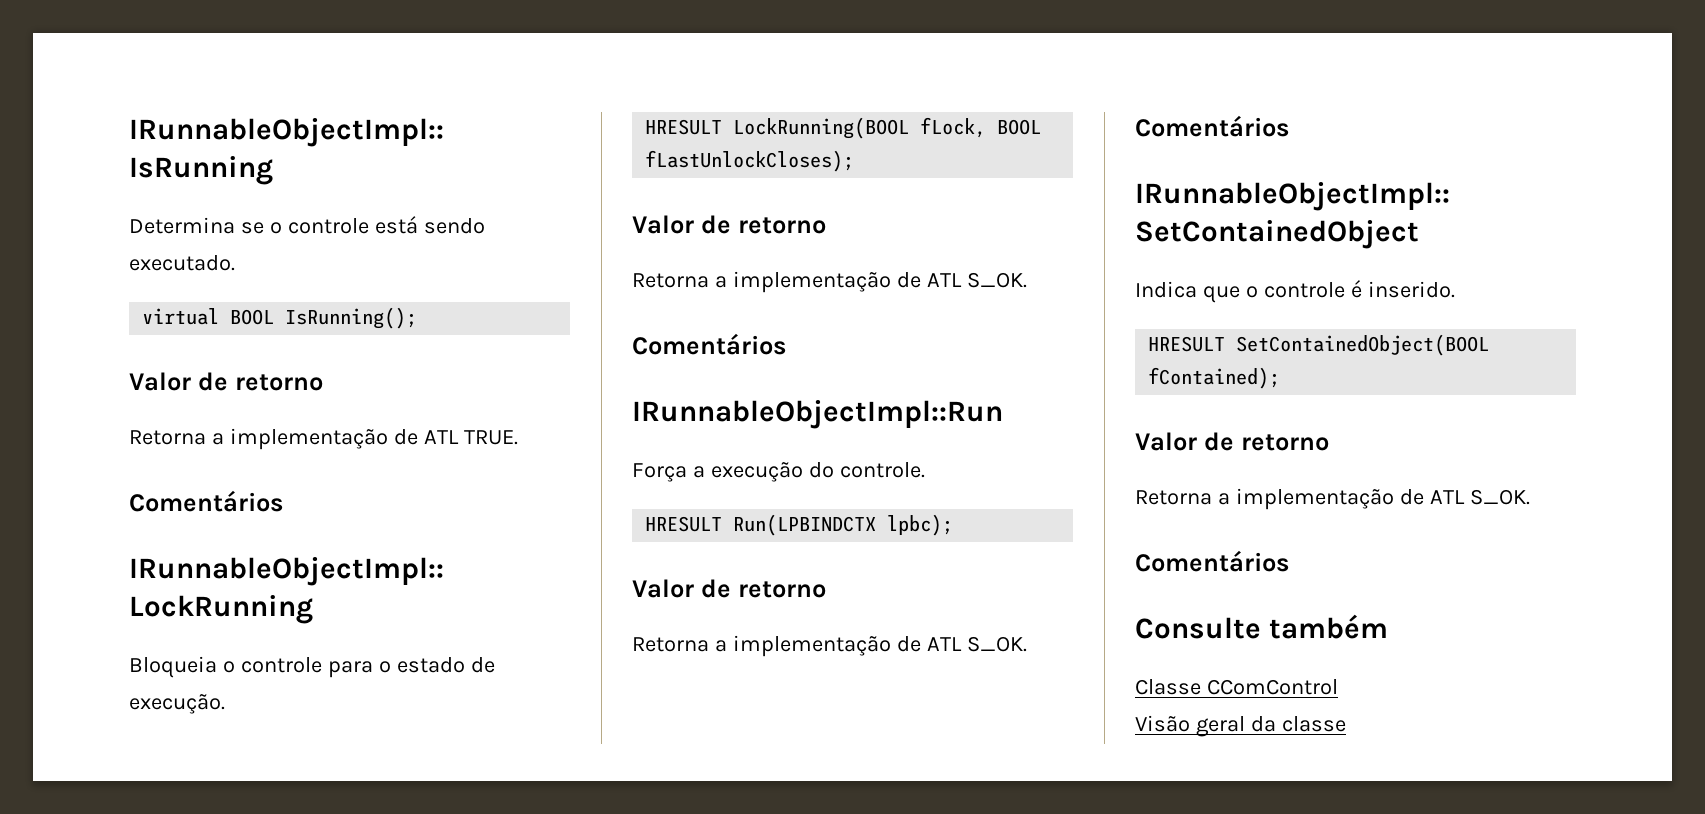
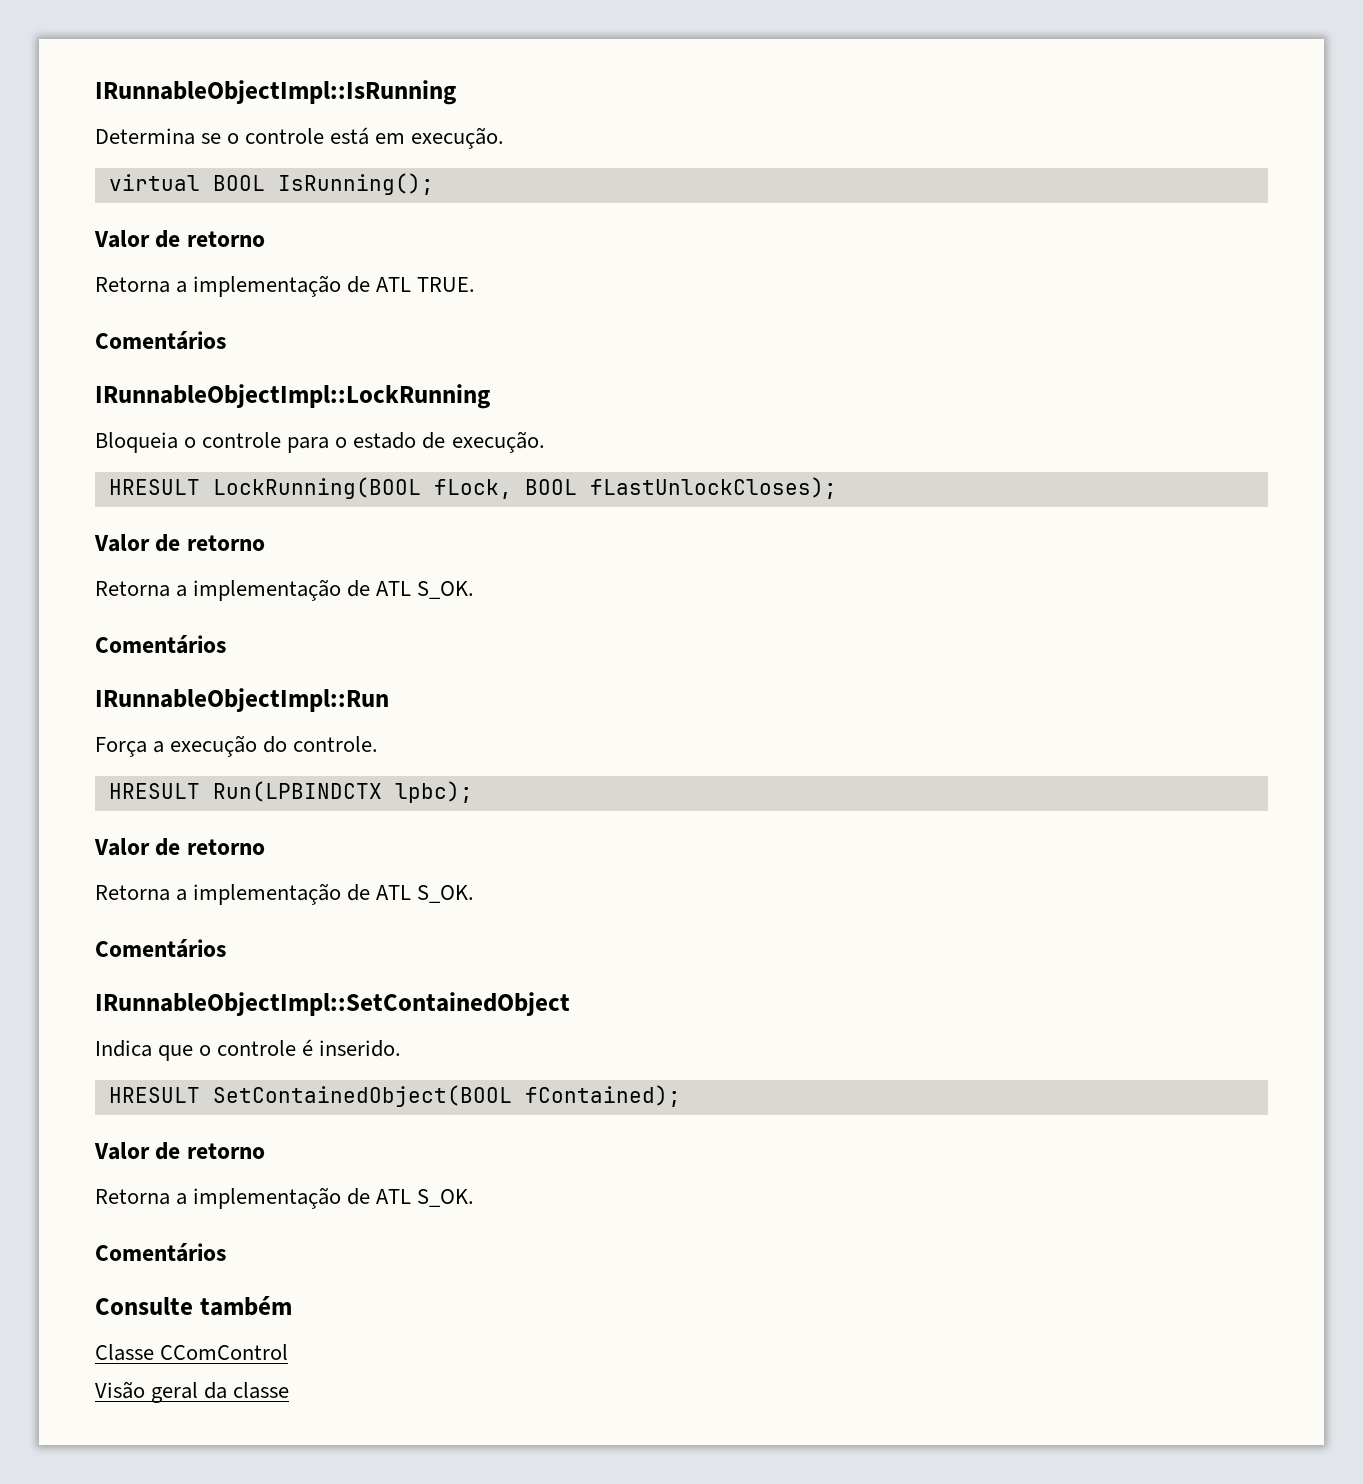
[423,218,485,234] [129,255,235,271] sendo executado. -> [375,127,505,149] em execução.

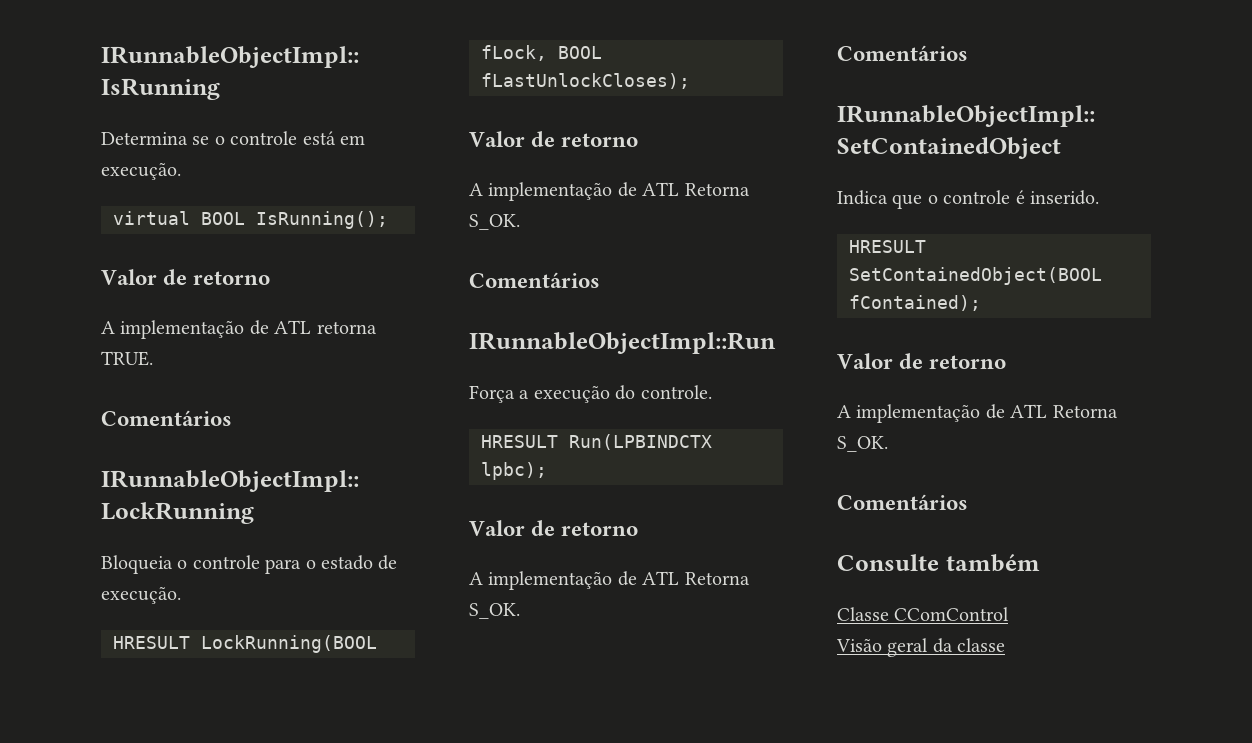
[95,275,412,297] Retorna a implementação de ATL -> [101,320,377,339] A implementação de ATL retorna
[95,579,412,601] Retorna a implementação de ATL -> [469,182,750,201] A implementação de ATL Retorna
[95,883,412,905] Retorna a implementação de ATL -> [469,571,750,590] A implementação de ATL Retorna
[95,1187,412,1209] Retorna a implementação de ATL -> [837,404,1118,423] A implementação de ATL Retorna

